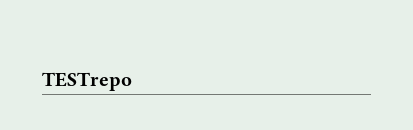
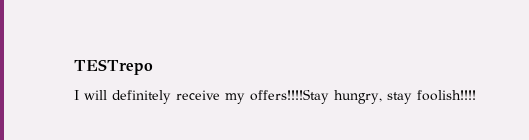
(132, 81) none -> [74,89,476,104] // I will definitely receive my offers!!!!Stay hungry, stay foolish!!!!

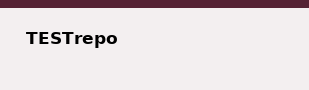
[74,89,476,104] // I will definitely receive my offers!!!!Stay hungry, stay foolish!!!! -> (118, 40) none

